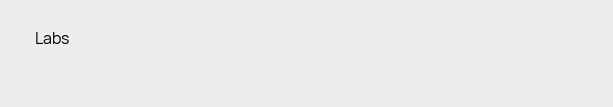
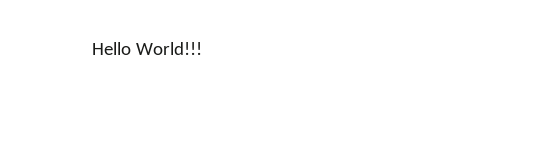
[35,32,69,44] Labs -> [92,42,202,55] Hello World!!!

